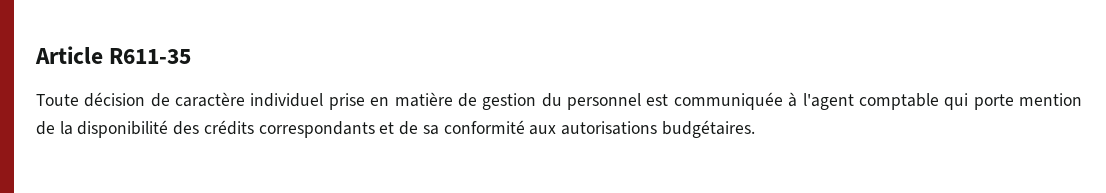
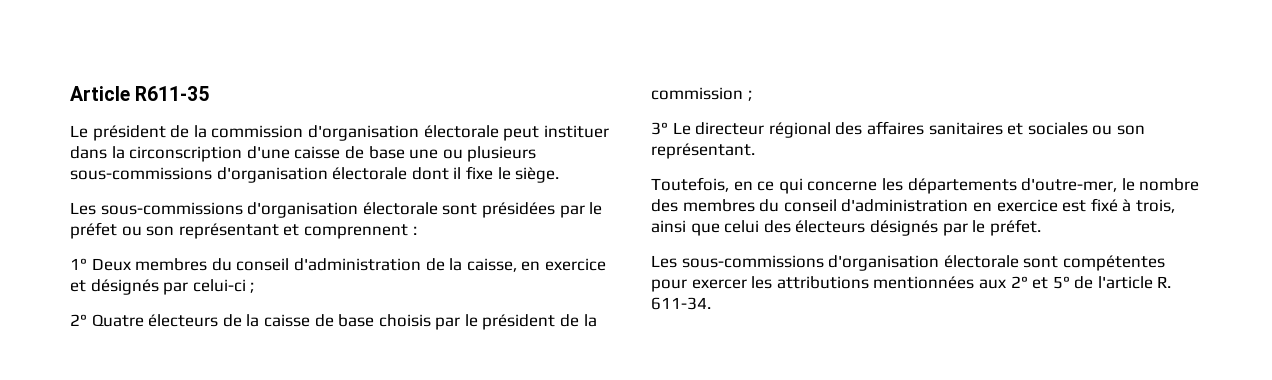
[36,92,1082,110] [36,120,755,138] Toute décision de caractère individuel prise en matière de gestion du personnel est communiquée à l'agent comptable qui porte mention de la disponibilité des crédits correspondants et de sa conformité aux autorisations budgétaires. -> [70,125,609,141] [70,146,537,162] [70,166,560,183] [70,202,603,218] [70,222,417,239] [70,258,606,272] [70,279,255,295] [70,314,597,330] [651,87,752,101] [651,121,1145,138] [651,143,755,159] [651,177,1200,194] [651,198,1175,213] [651,219,1041,236] [651,255,1165,271] [651,276,1172,292] [651,297,711,310] Le président de la commission d'organisation électorale peut instituer dans la circonscription d'une caisse de base une ou plusieurs sous-commissions d'organisation électorale dont il fixe le siège. // Les sous-commissions d'organisation électorale sont présidées par le préfet ou son représentant et comprennent : // 1° Deux membres du conseil d'administration de la caisse, en exercice et désignés par celui-ci ; // 2° Quatre électeurs de la caisse de base choisis par le président de la commission ; // 3° Le directeur régional des affaires sanitaires et sociales ou son représentant. // Toutefois, en ce qui concerne les départements d'outre-mer, le nombre des membres du conseil d'administration en exercice est fixé à trois, ainsi que celui des électeurs désignés par le préfet. // Les sous-commissions d'organisation électorale sont compétentes pour exercer les attributions mentionnées aux 2° et 5° de l'article R. 611-34.

